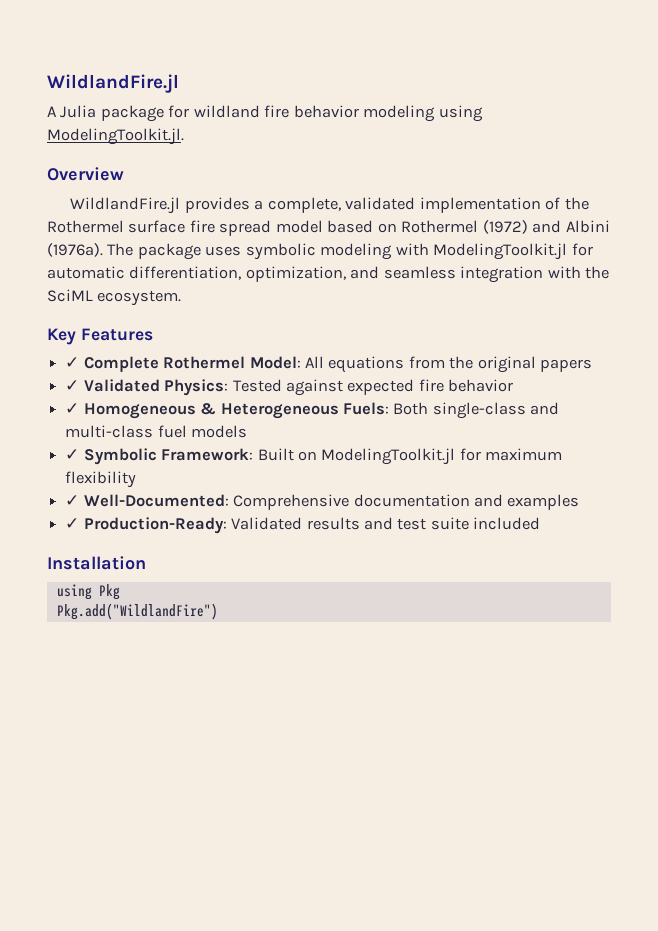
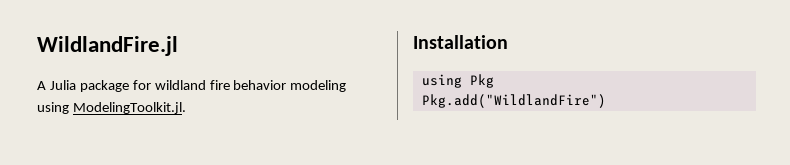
[47,167,124,181] [70,197,589,214] [47,220,610,236] [47,243,593,260] [47,266,610,283] [47,289,182,306] [47,328,153,345] [65,356,593,373] [65,379,514,396] [65,402,560,419] [65,425,248,438] [65,448,563,465] [65,471,137,488] [65,494,580,510] [65,517,541,534] // Overview // WildlandFire.jl provides a complete, validated implementation of the Rothermel surface fire spread model based on Rothermel (1972) and Albini (1976a). The package uses symbolic modeling with ModelingToolkit.jl for automatic differentiation, optimization, and seamless integration with the SciML ecosystem. // Key Features // ✓ Complete Rothermel Model: All equations from the original papers // ✓ Validated Physics: Tested against expected fire behavior // ✓ Homogeneous & Heterogeneous Fuels: Both single-class and multi-class fuel models // ✓ Symbolic Framework: Built on ModelingToolkit.jl for maximum flexibility // ✓ Well-Documented: Comprehensive documentation and examples // ✓ Production-Ready: Validated results and test suite included -> (186, 108) none

